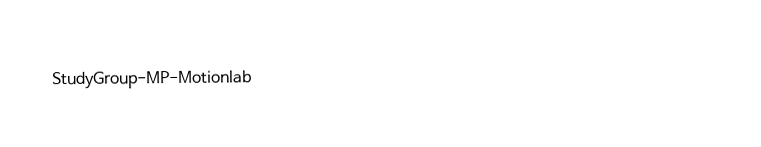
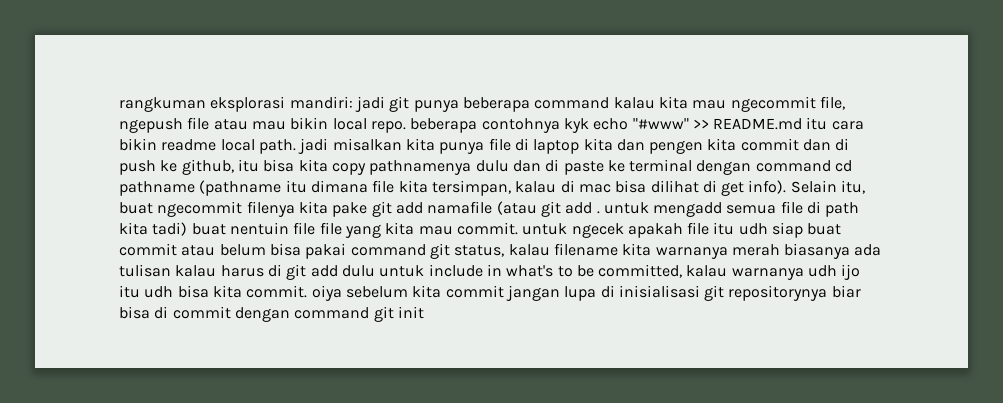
[51,70,252,90] StudyGroup-MP-Motionlab -> [119,96,845,112] [119,117,864,133] [119,138,850,154] [119,159,853,175] [119,180,866,196] [119,201,860,217] [119,222,842,238] [119,243,882,259] [119,264,861,280] [119,285,861,301] [119,306,424,322] rangkuman eksplorasi mandiri: jadi git punya beberapa command kalau kita mau ngecommit file, ngepush file atau mau bikin local repo. beberapa contohnya kyk echo "#www" >> README.md itu cara bikin readme local path. jadi misalkan kita punya file di laptop kita dan pengen kita commit dan di push ke github, itu bisa kita copy pathnamenya dulu dan di paste ke terminal dengan command cd pathname (pathname itu dimana file kita tersimpan, kalau di mac bisa dilihat di get info). Selain itu, buat ngecommit filenya kita pake git add namafile (atau git add . untuk mengadd semua file di path kita tadi) buat nentuin file file yang kita mau commit. untuk ngecek apakah file itu udh siap buat commit atau belum bisa pakai command git status, kalau filename kita warnanya merah biasanya ada tulisan kalau harus di git add dulu untuk include in what's to be committed, kalau warnanya udh ijo itu udh bisa kita commit. oiya sebelum kita commit jangan lupa di inisialisasi git repositorynya biar bisa di commit dengan command git init

